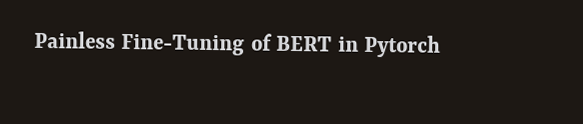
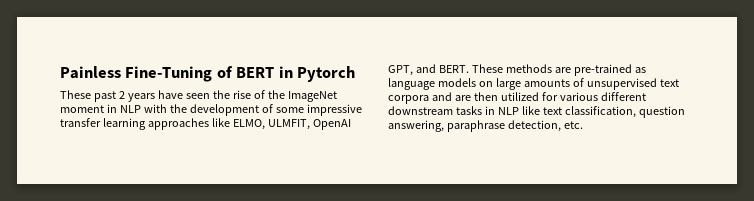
(442, 46) none -> [60,90,337,102] [60,104,362,116] [60,118,351,130] [388,64,646,76] [388,78,679,90] [388,92,646,104] [388,106,685,118] [388,120,583,132] // These past 2 years have seen the rise of the ImageNet moment in NLP with the development of some impressive transfer learning approaches like ELMO, ULMFIT, OpenAI GPT, and BERT. These methods are pre-trained as language models on large amounts of unsupervised text corpora and are then utilized for various different downstream tasks in NLP like text classification, question answering, paraphrase detection, etc.

